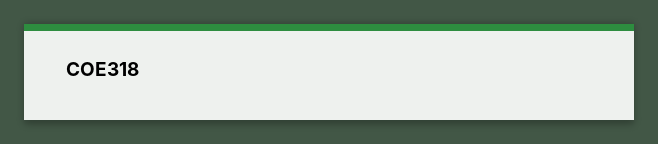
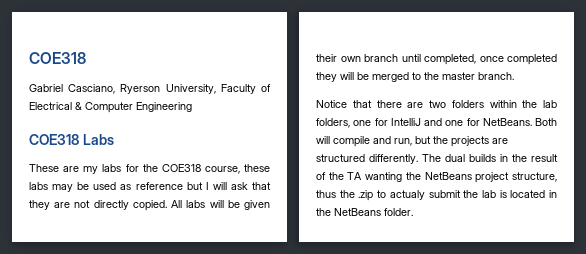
[66,62,139,76] COE318 -> [29,52,86,64] [29,84,271,94] [29,102,192,113] [29,134,114,145] [29,164,270,174] [29,182,271,192] [29,200,271,211] [316,54,557,65] [316,72,514,82] [316,100,557,108] [316,118,557,128] [316,136,508,147] [316,154,558,164] [316,172,557,183] [316,190,557,201] [316,208,413,216] COE318 // Gabriel Casciano, Ryerson University, Faculty of Electrical & Computer Engineering // COE318 Labs // These are my labs for the COE318 course, these labs may be used as reference but I will ask that they are not directly copied. All labs will be given their own branch until completed, once completed they will be merged to the master branch. // Notice that there are two folders within the lab folders, one for IntelliJ and one for NetBeans. Both will compile and run, but the projects are structured differently. The dual builds in the result of the TA wanting the NetBeans project structure, thus the .zip to actualy submit the lab is located in the NetBeans folder.

